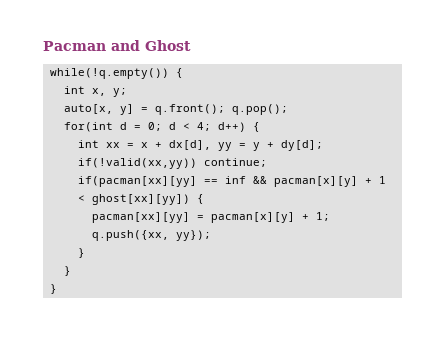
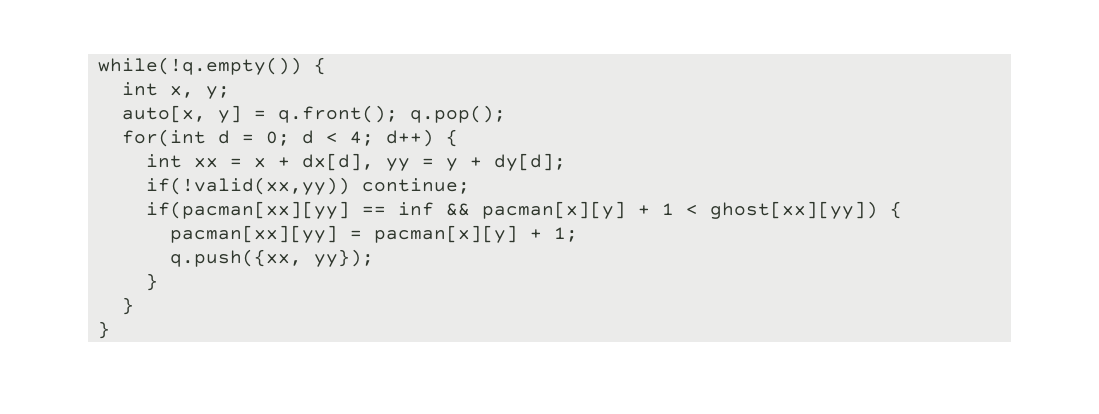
[43,40,191,51] Pacman and Ghost // -> (97, 66) none

